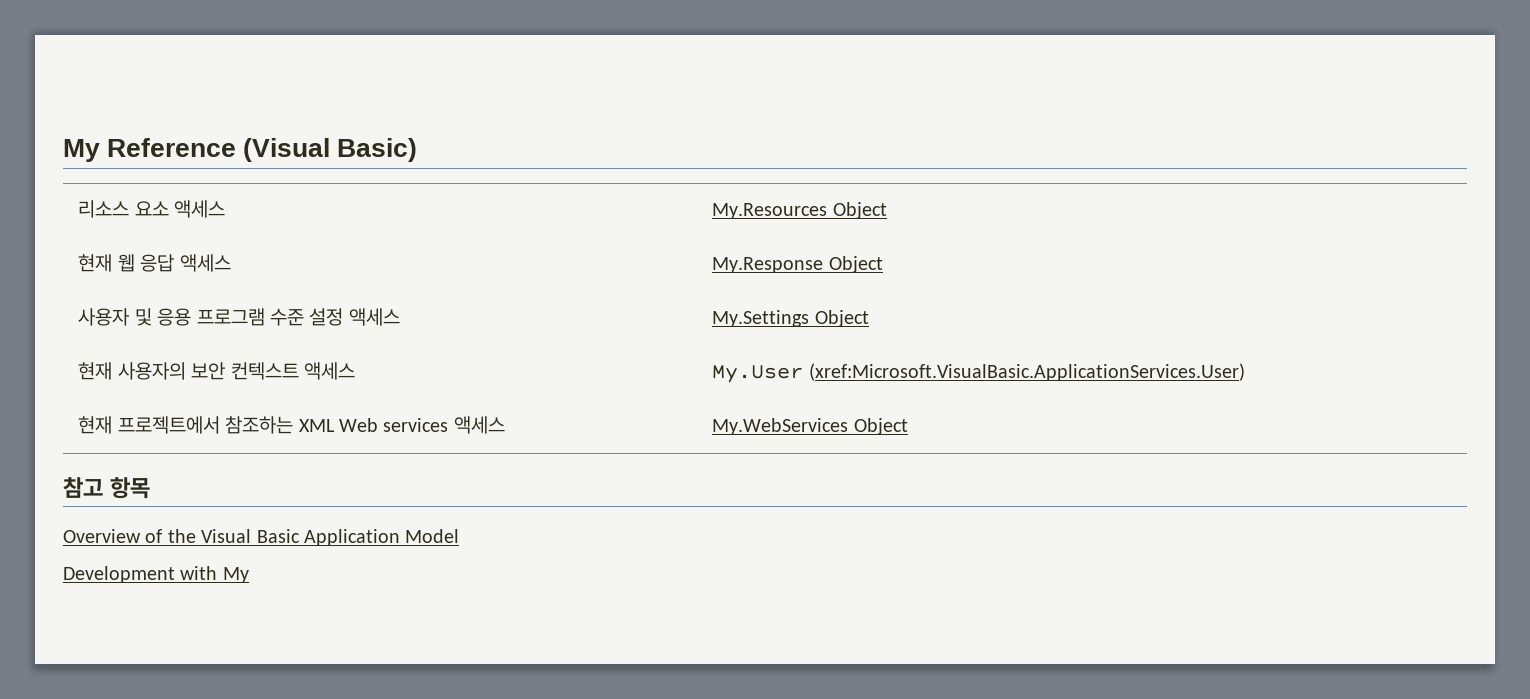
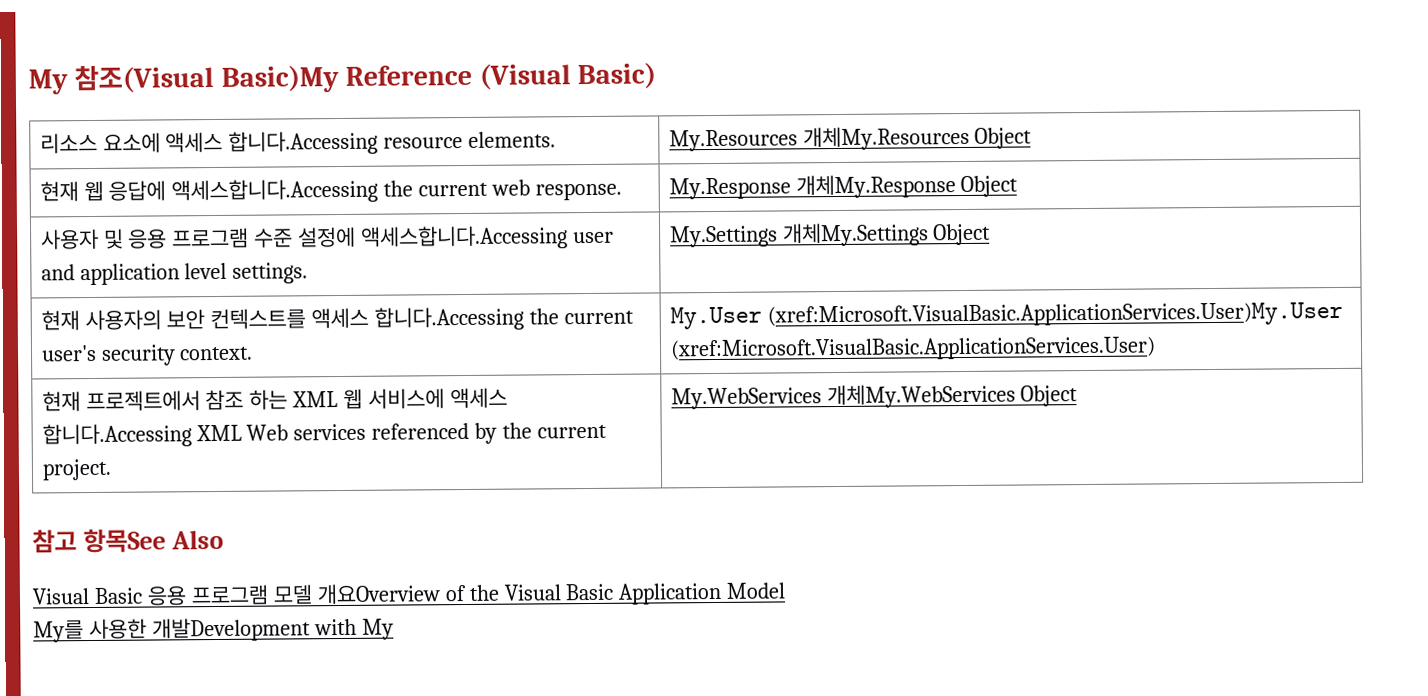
[63,139,100,162] My -> [28,63,339,95] My 참조(Visual Basic)My
[134,200,226,218] 요소 액세스 -> [102,130,557,155] 요소에 액세스 합니다.Accessing resource elements.
(828, 211) none -> [802,125,970,151] 개체My.Resources
[140,254,231,272] 응답 액세스 -> [108,178,623,204] 응답에 액세스합니다.Accessing the current web response.
(824, 265) none -> [795,174,956,199] 개체My.Response
[309,308,400,326] 설정 액세스 -> [298,225,615,250] [40,262,309,286] 설정에 액세스합니다.Accessing user and application level settings.
(810, 318) none -> [782,222,929,247] 개체My.Settings
[230,362,356,380] 컨텍스트 액세스 -> [210,306,635,331] [40,344,254,366] 컨텍스트를 액세스 합니다.Accessing the current user's security context.
(804, 374) none -> [766,301,1343,329] (xref:Microsoft.VisualBasic.ApplicationServices.User)My.User
[225,416,505,434] 참조하는 XML Web services 액세스 -> [205,387,509,411] [41,422,608,448] [41,458,112,481] 참조 하는 XML 웹 서비스에 액세스 합니다.Accessing XML Web services referenced by the current project.
(849, 426) none -> [826,383,1016,409] 개체My.WebServices
[110,477,150,499] [63,529,141,543] 항목 // Overview -> [82,528,224,554] [32,583,441,606] 항목See Also // Visual Basic 응용 프로그램 모델 개요Overview
[63,566,175,583] Development -> [33,617,311,643] My를 사용한 개발Development

